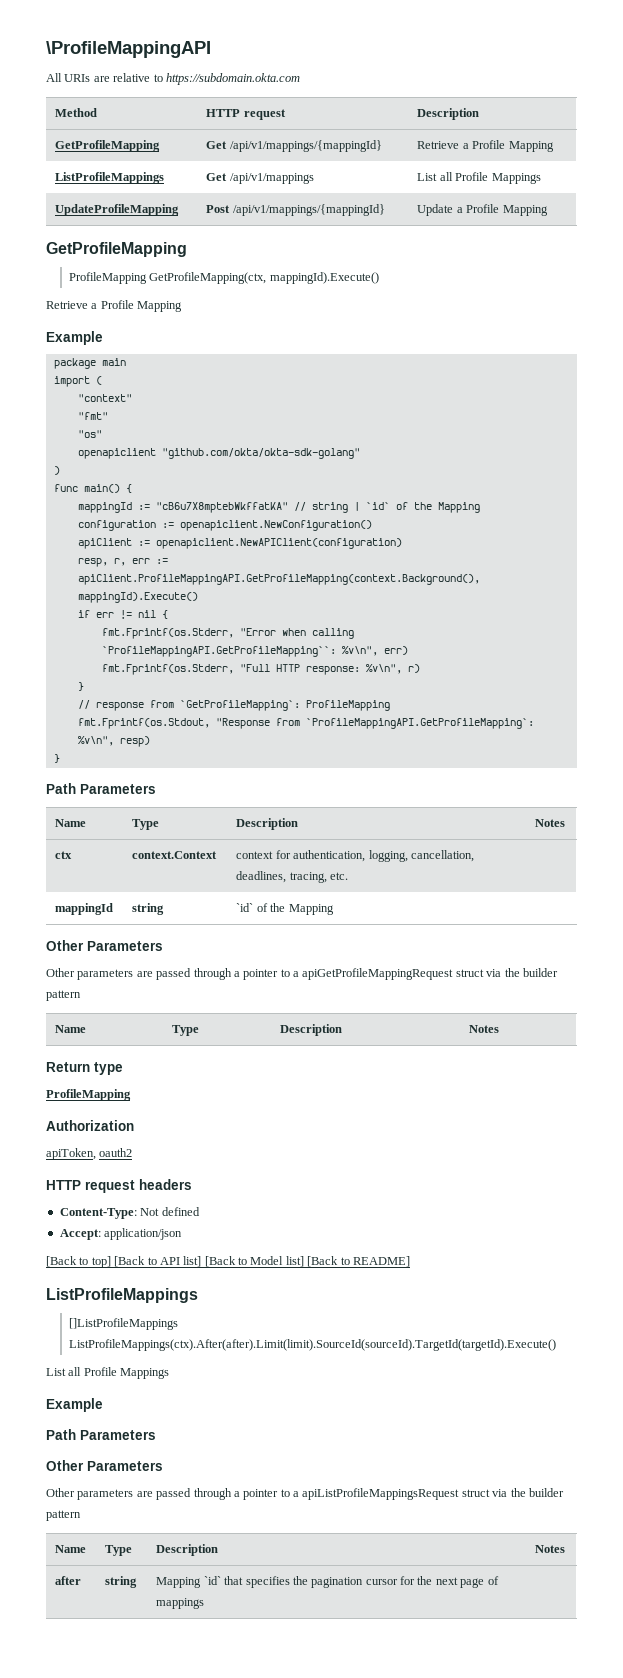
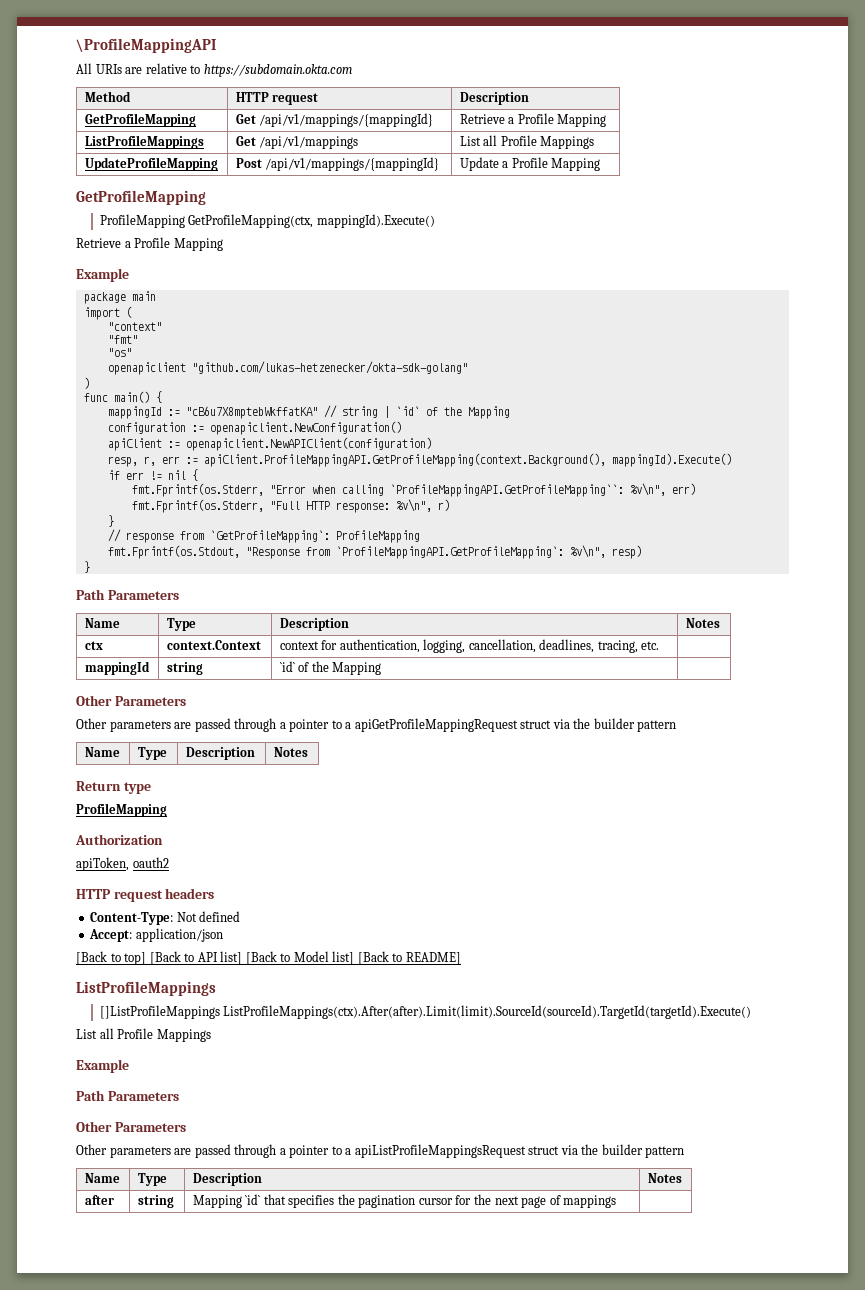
[161,448,360,459] "github.com/okta/okta-sdk-golang" -> [191,361,468,374] "github.com/lukas-hetzenecker/okta-sdk-golang"

